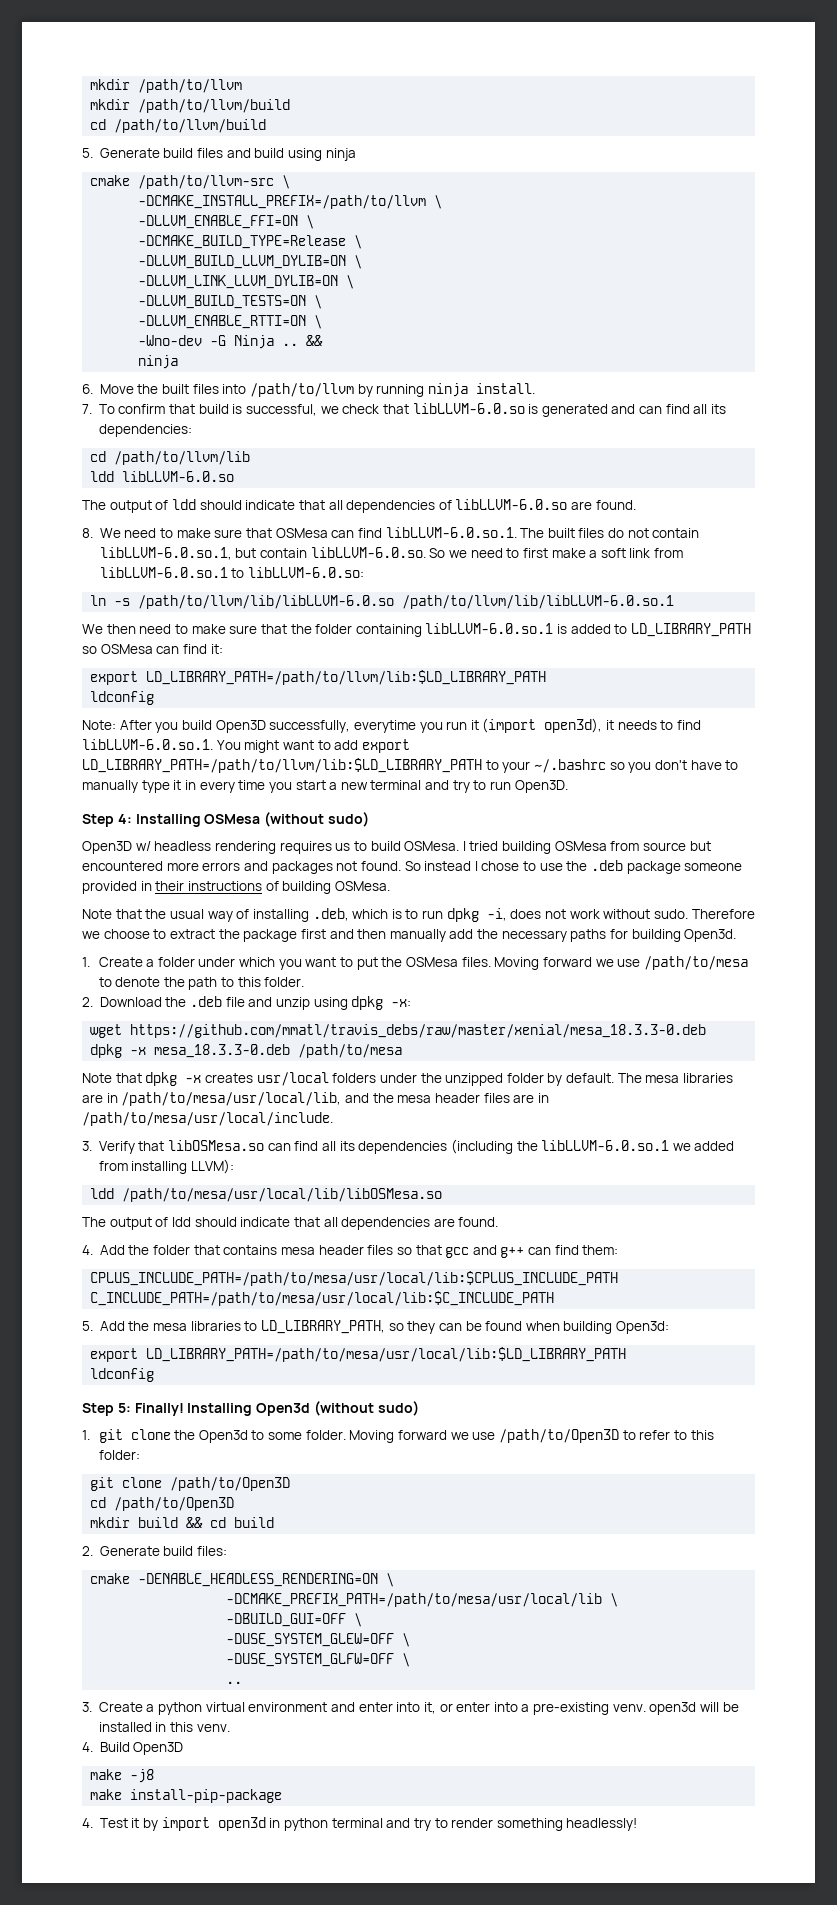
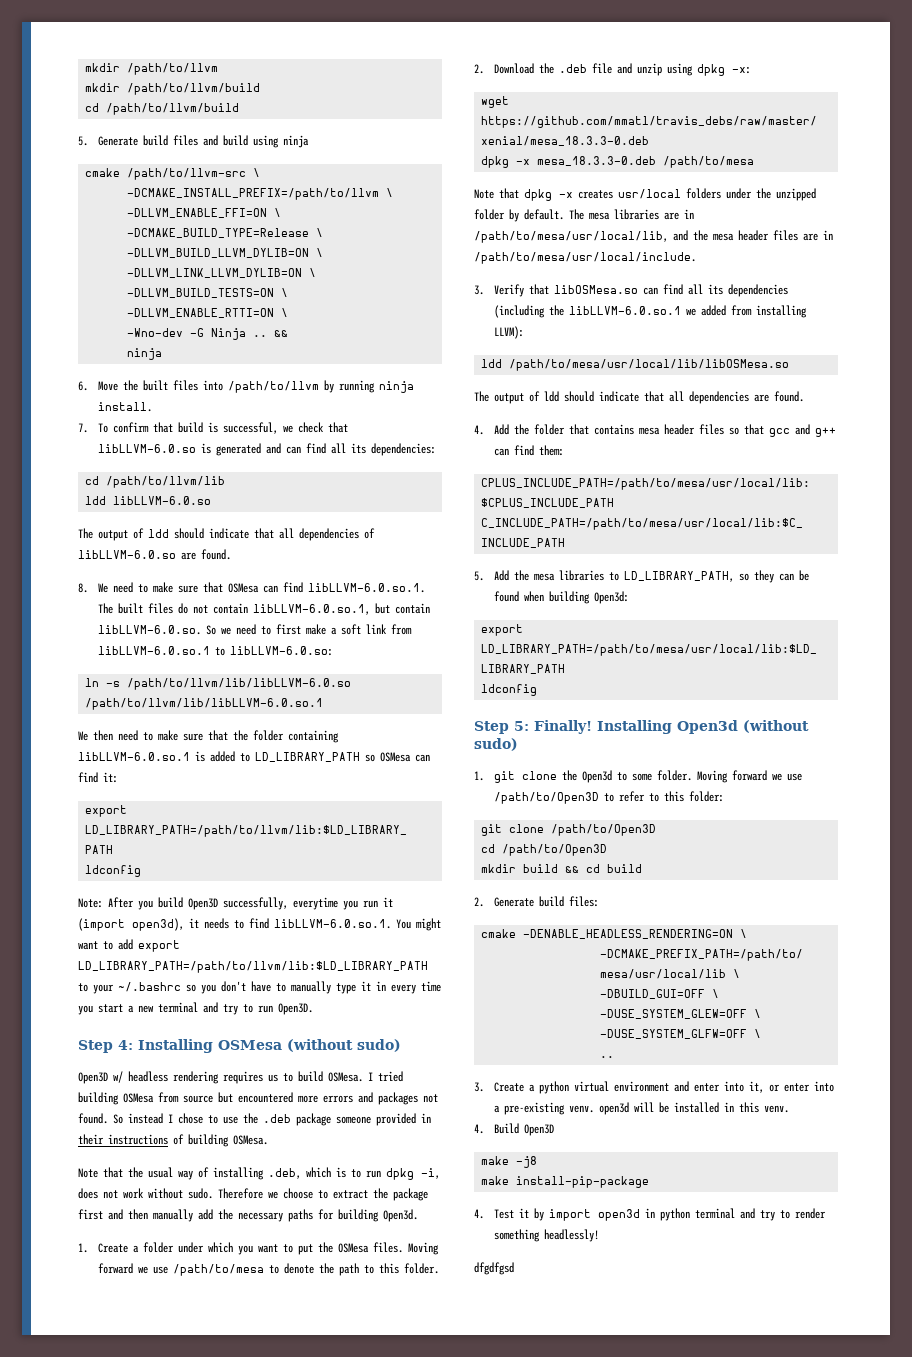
(638, 1824) none -> [474,1262,514,1275] // dfgdfgsd

